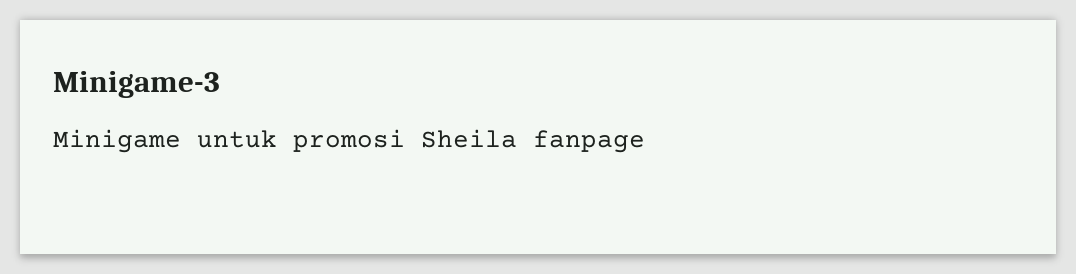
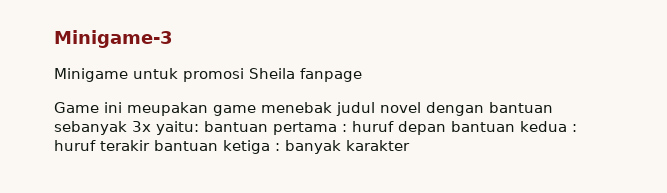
(645, 141) none -> [54,102,553,116] [54,121,577,135] [54,140,410,154] // Game ini meupakan game menebak judul novel dengan bantuan sebanyak 3x yaitu: bantuan pertama : huruf depan bantuan kedua : huruf terakir bantuan ketiga : banyak karakter

